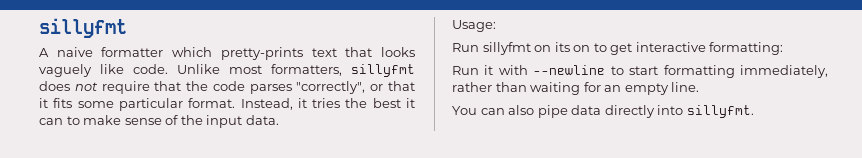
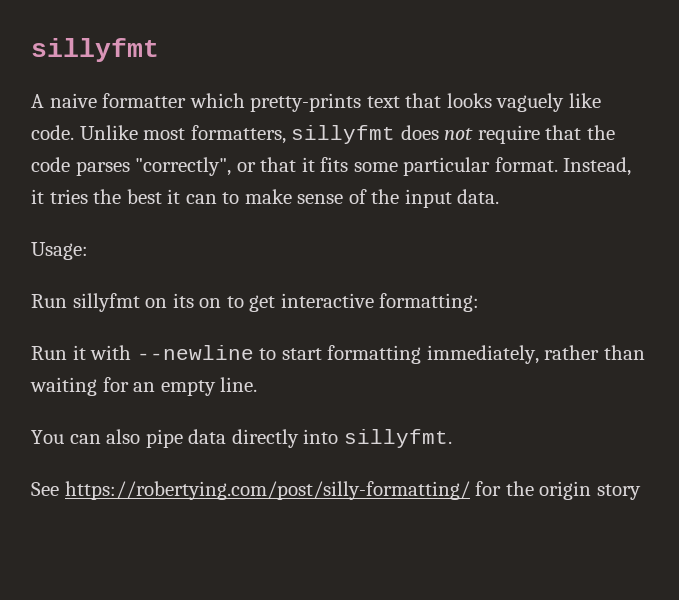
(754, 111) none -> [31,481,641,500] // See https://robertying.com/post/silly-formatting/ for the origin story

